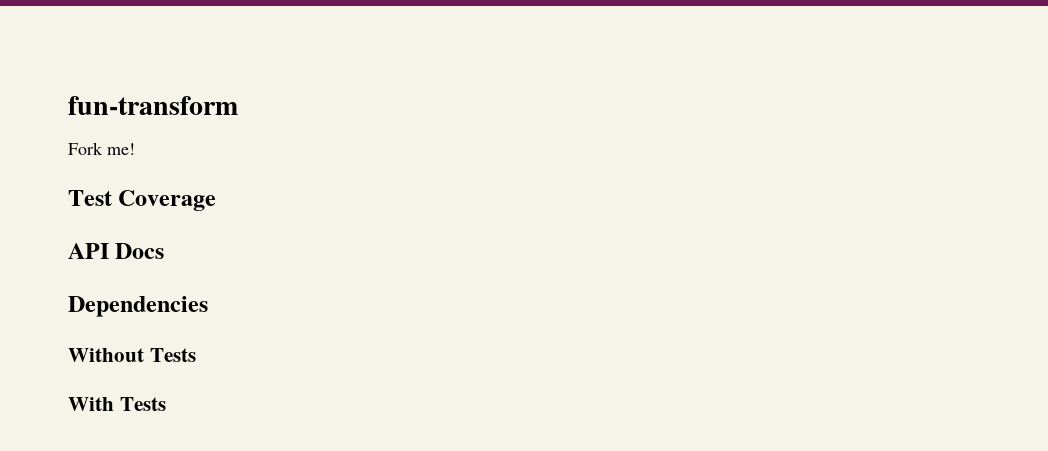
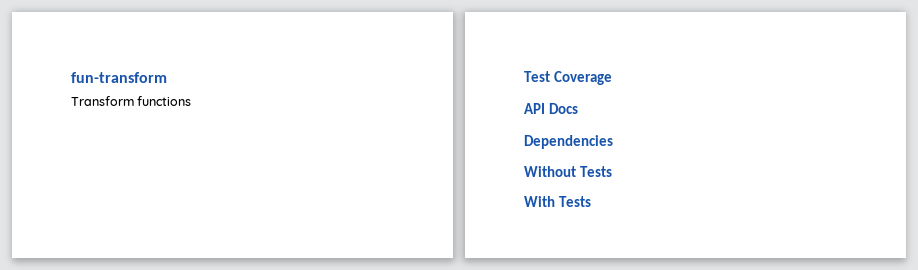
[68,142,135,155] Fork me! -> [71,96,192,106] Transform functions

